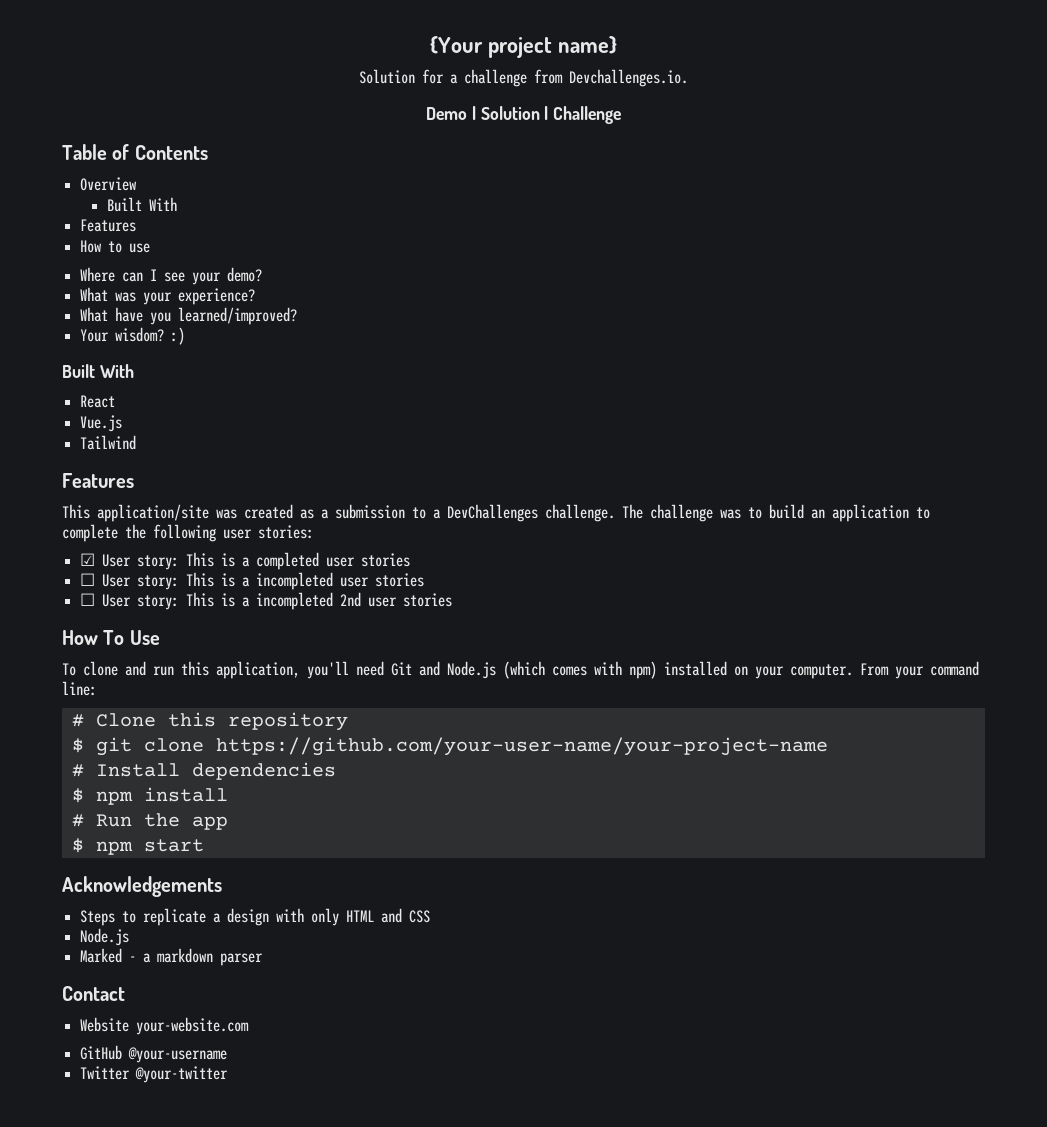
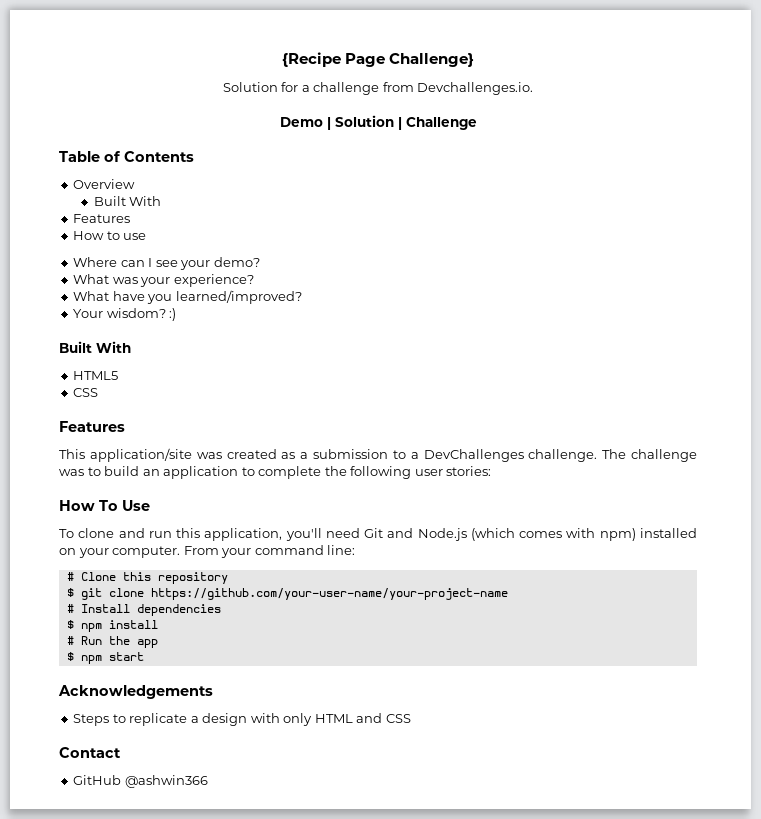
[430,36,617,58] {Your project name} -> [281,52,475,67] {Recipe Page Challenge}
[80,395,116,408] [80,415,123,432] [80,435,137,450] React // Vue.js // Tailwind -> [73,371,119,380] [73,388,99,397] HTML5 // CSS
[80,552,411,570] [80,572,425,590] [80,592,453,610] // ☑ User story: This is a completed user stories // ☐ User story: This is a incompleted user stories // ☐ User story: This is a incompleted 2nd user stories -> (492, 471) none
[80,928,130,946] [80,948,264,966] // Node.js // Marked - a markdown parser -> (411, 718) none
[80,1017,250,1035] // Website your-website.com -> (121, 752) none
[128,1047,228,1063] [80,1066,229,1083] @your-username // Twitter @your-twitter -> [124,775,208,788] @ashwin366

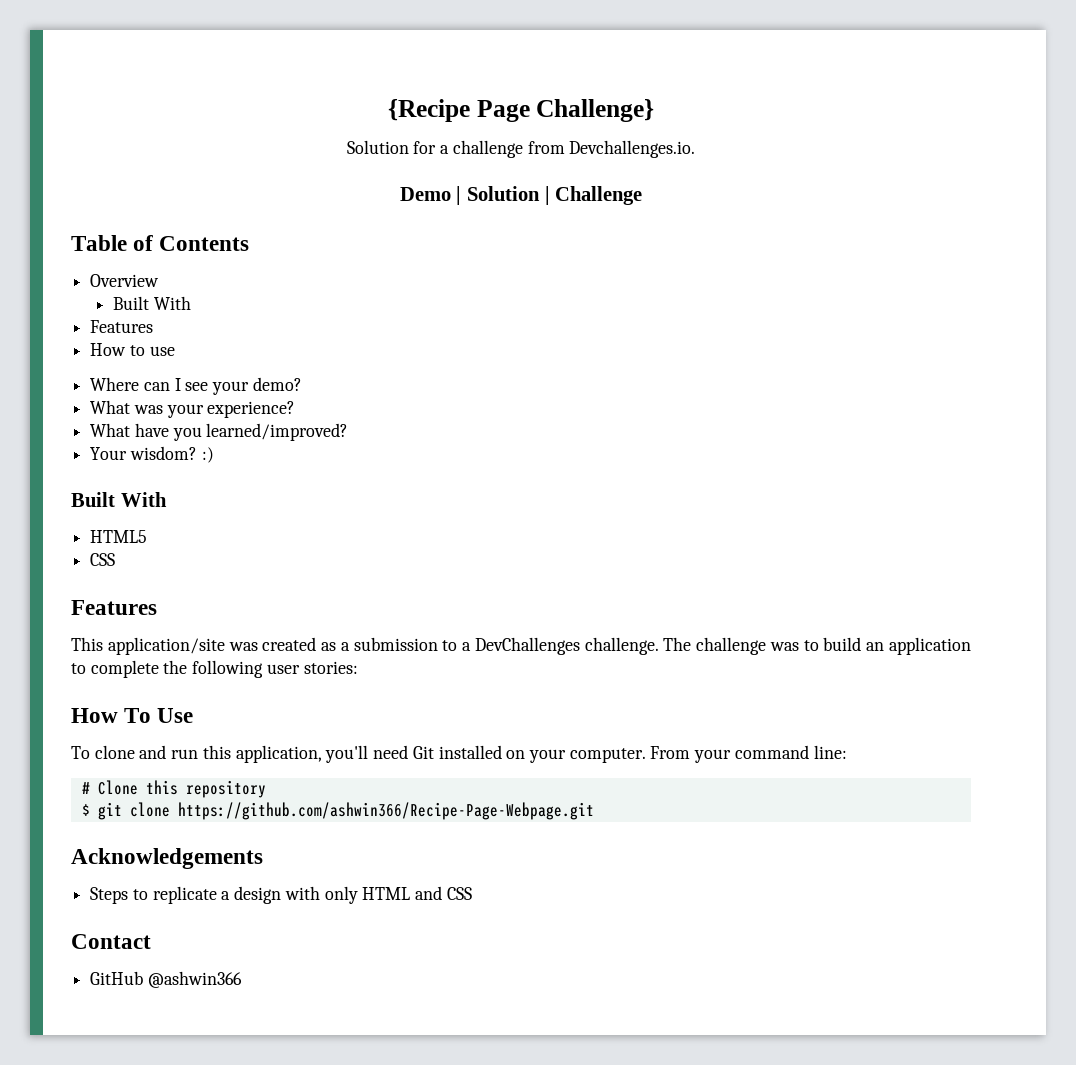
[387,528,636,541] and Node.js (which comes with npm) -> (434, 752) none
[150,588,508,600] [66,604,221,616] [66,620,158,632] [66,636,158,648] [66,652,144,664] https://github.com/your-user-name/your-project-name // # Install dependencies // $ npm install // # Run the app // $ npm start -> [177,802,594,820] https://github.com/ashwin366/Recipe-Page-Webpage.git

